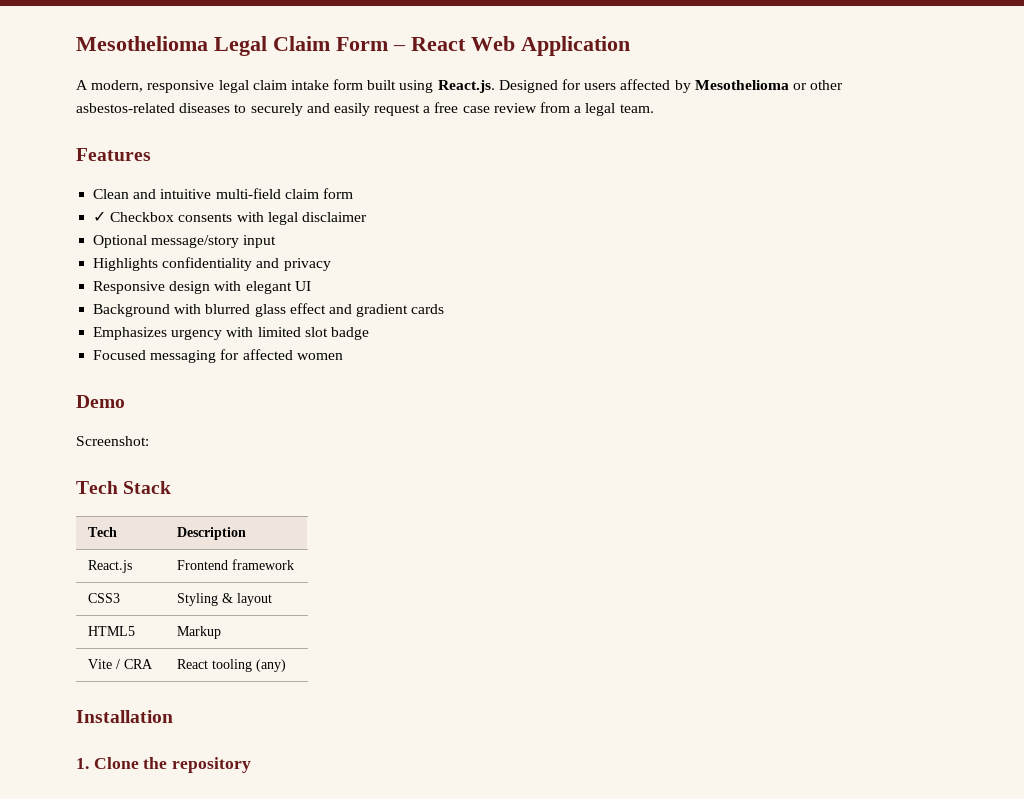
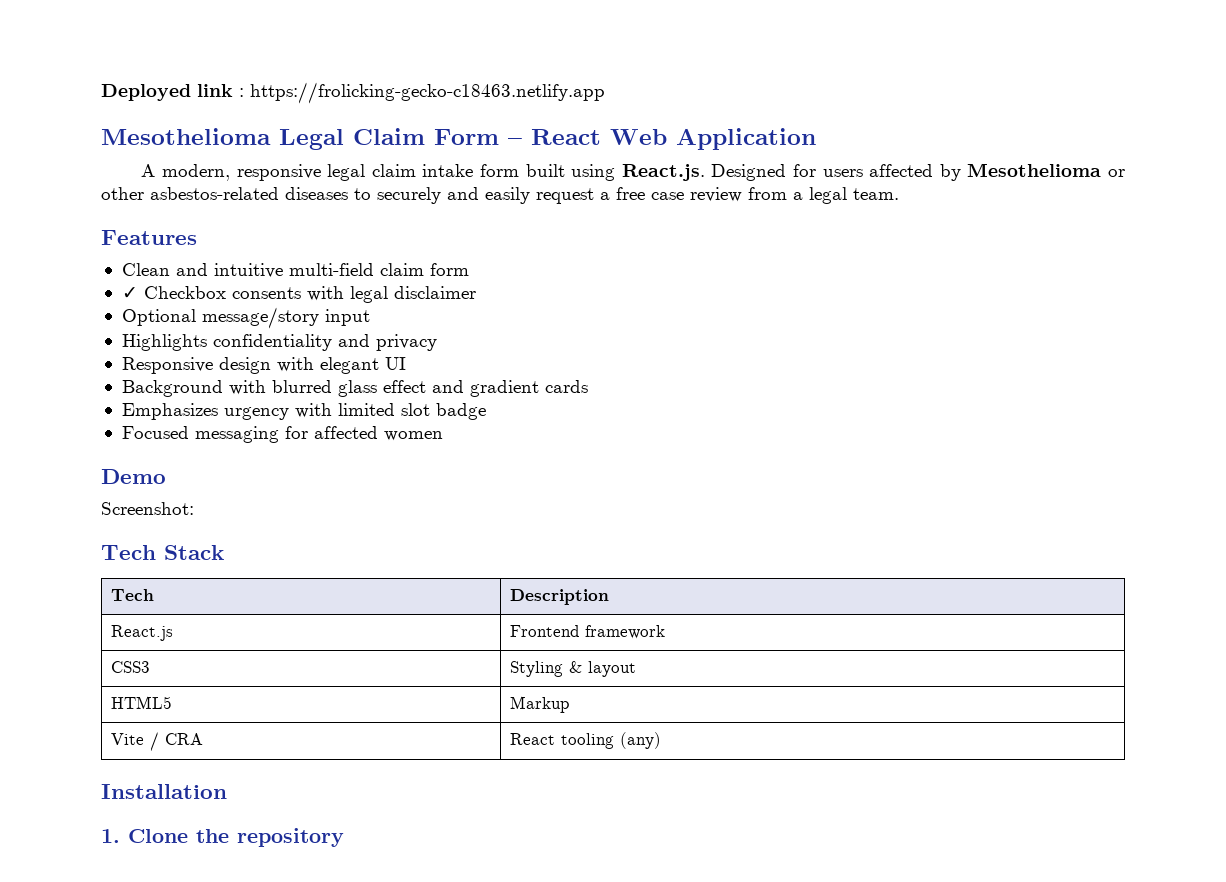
(76, 43) none -> [101,82,605,104] Deployed link : https://frolicking-gecko-c18463.netlify.app //

